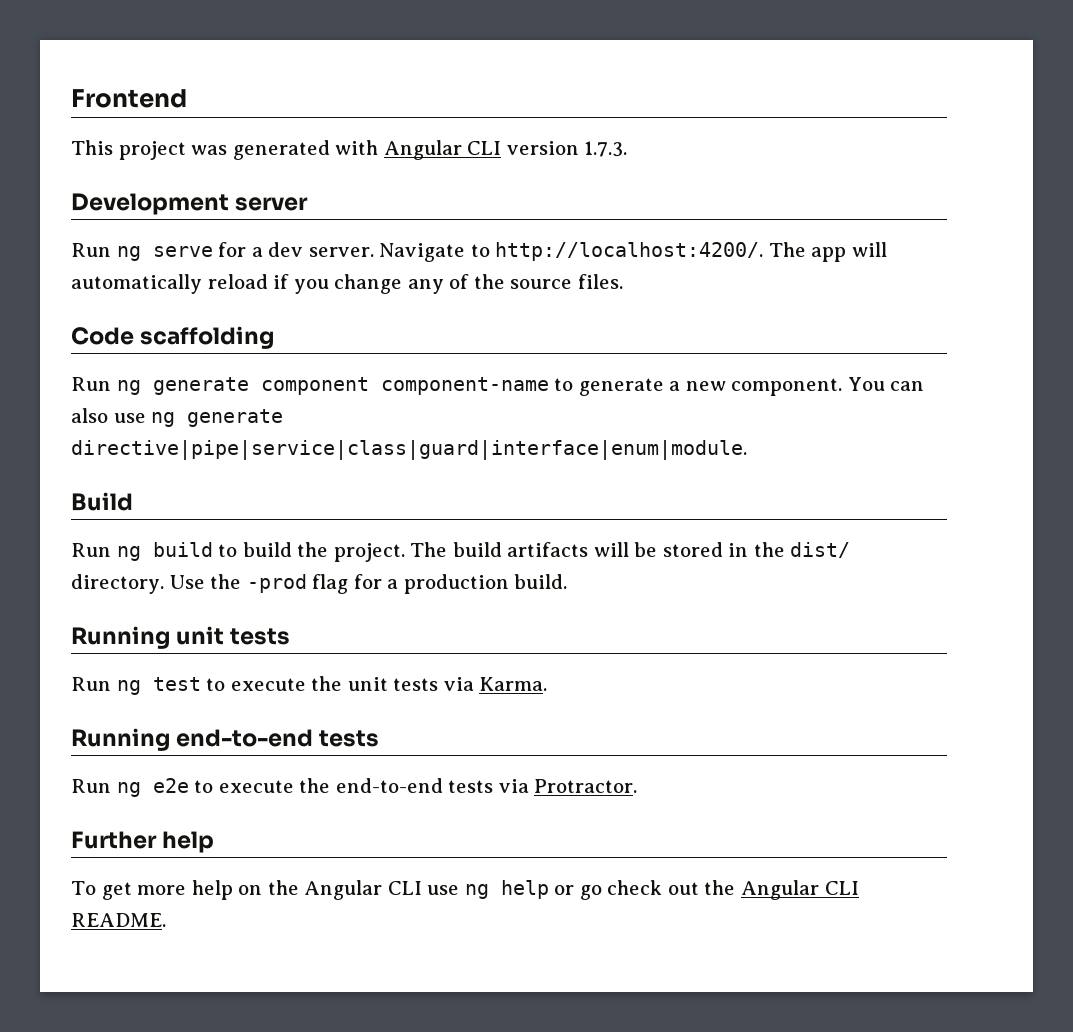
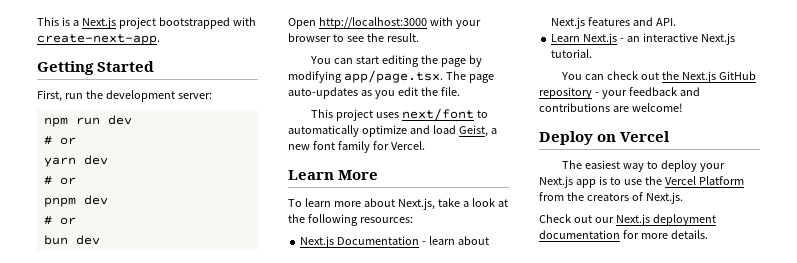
[71,89,187,108] [71,140,628,160] [71,193,309,215] [71,242,887,262] [71,274,623,294] [71,326,275,349] [71,377,925,396] [71,408,284,427] [71,440,747,460] [71,492,133,511] [71,542,851,562] [71,574,568,594] [71,626,291,649] [71,676,548,695] [71,728,380,751] [71,778,638,797] [71,831,215,853] [71,880,859,900] [71,913,166,927] Frontend // This project was generated with Angular CLI version 1.7.3. // Development server // Run ng serve for a dev server. Navigate to http://localhost:4200/. The app will automatically reload if you change any of the source files. // Code scaffolding // Run ng generate component component-name to generate a new component. You can also use ng generate directive|pipe|service|class|guard|interface|enum|module. // Build // Run ng build to build the project. The build artifacts will be stored in the dist/ directory. Use the -prod flag for a production build. // Running unit tests // Run ng test to execute the unit tests via Karma. // Running end-to-end tests // Run ng e2e to execute the end-to-end tests via Protractor. // Further help // To get more help on the Angular CLI use ng help or go check out the Angular CLI README. -> [37,17,256,29] [37,34,160,45] [37,61,155,75] [37,90,212,102] [43,115,132,127] [43,136,76,145] [43,155,108,167] [43,176,76,185] [43,195,108,207] [43,216,76,225] [43,235,100,245] [288,17,481,29] [288,33,419,42] [309,55,482,67] [288,70,494,83] [288,87,460,99] [310,108,488,121] [288,125,497,137] [288,141,425,153] [288,170,379,180] [288,198,508,210] [288,214,413,226] [300,236,489,248] [551,17,677,29] [551,33,735,45] [551,49,593,58] [560,71,756,83] [539,87,700,99] [539,103,683,112] [539,131,671,145] [561,160,725,172] [539,176,744,188] [539,192,683,204] [539,214,716,226] [539,230,708,239] This is a Next.js project bootstrapped with create-next-app. // Getting Started // First, run the development server: // npm run dev // # or // yarn dev // # or // pnpm dev // # or // bun dev // Open http://localhost:3000 with your browser to see the result. // You can start editing the page by modifying app/page.tsx. The page auto-updates as you edit the file. // This project uses next/font to automatically optimize and load Geist, a new font family for Vercel. // Learn More // To learn more about Next.js, take a look at the following resources: // Next.js Documentation - learn about Next.js features and API. // Learn Next.js - an interactive Next.js tutorial. // You can check out the Next.js GitHub repository - your feedback and contributions are welcome! // Deploy on Vercel // The easiest way to deploy your Next.js app is to use the Vercel Platform from the creators of Next.js. // Check out our Next.js deployment documentation for more details.

